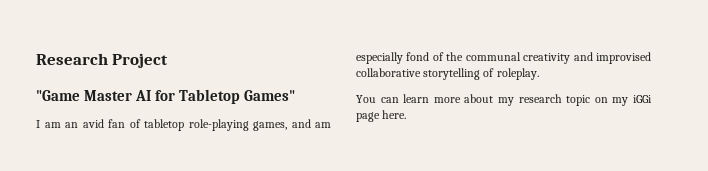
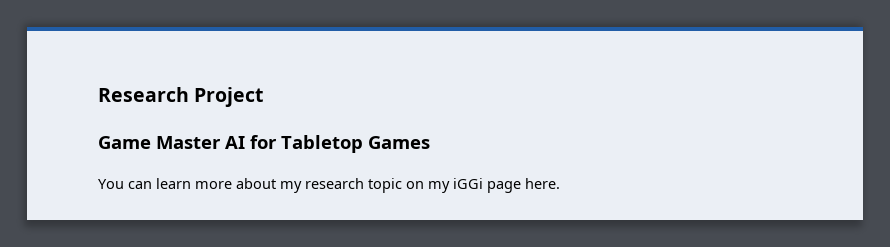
[36,90,80,101] "Game -> [98,136,151,149] Game
[244,90,296,101] [36,119,331,131] [356,52,651,64] [356,68,539,80] Games" // I am an avid fan of tabletop role-playing games, and am especially fond of the communal creativity and improvised collaborative storytelling of roleplay. -> [368,136,430,149] Games

